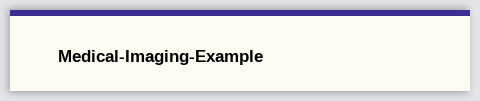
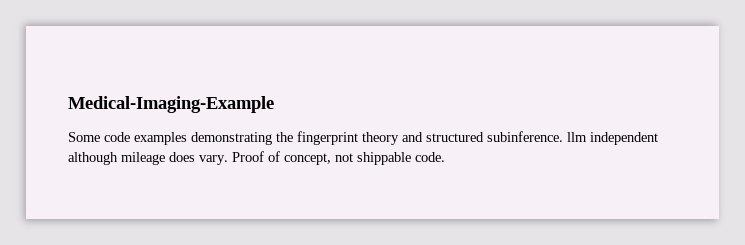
(263, 57) none -> [68,131,658,145] [68,151,445,165] // Some code examples demonstrating the fingerprint theory and structured subinference. llm independent although mileage does vary. Proof of concept, not shippable code.

